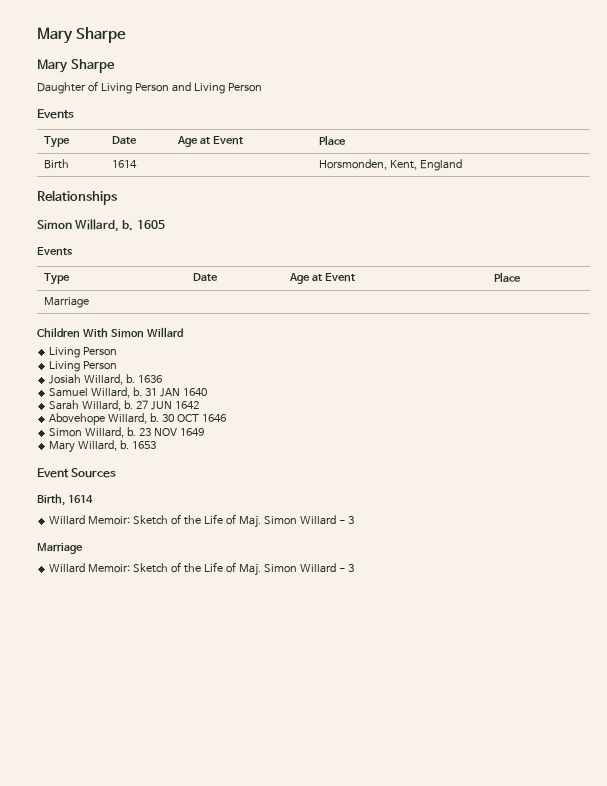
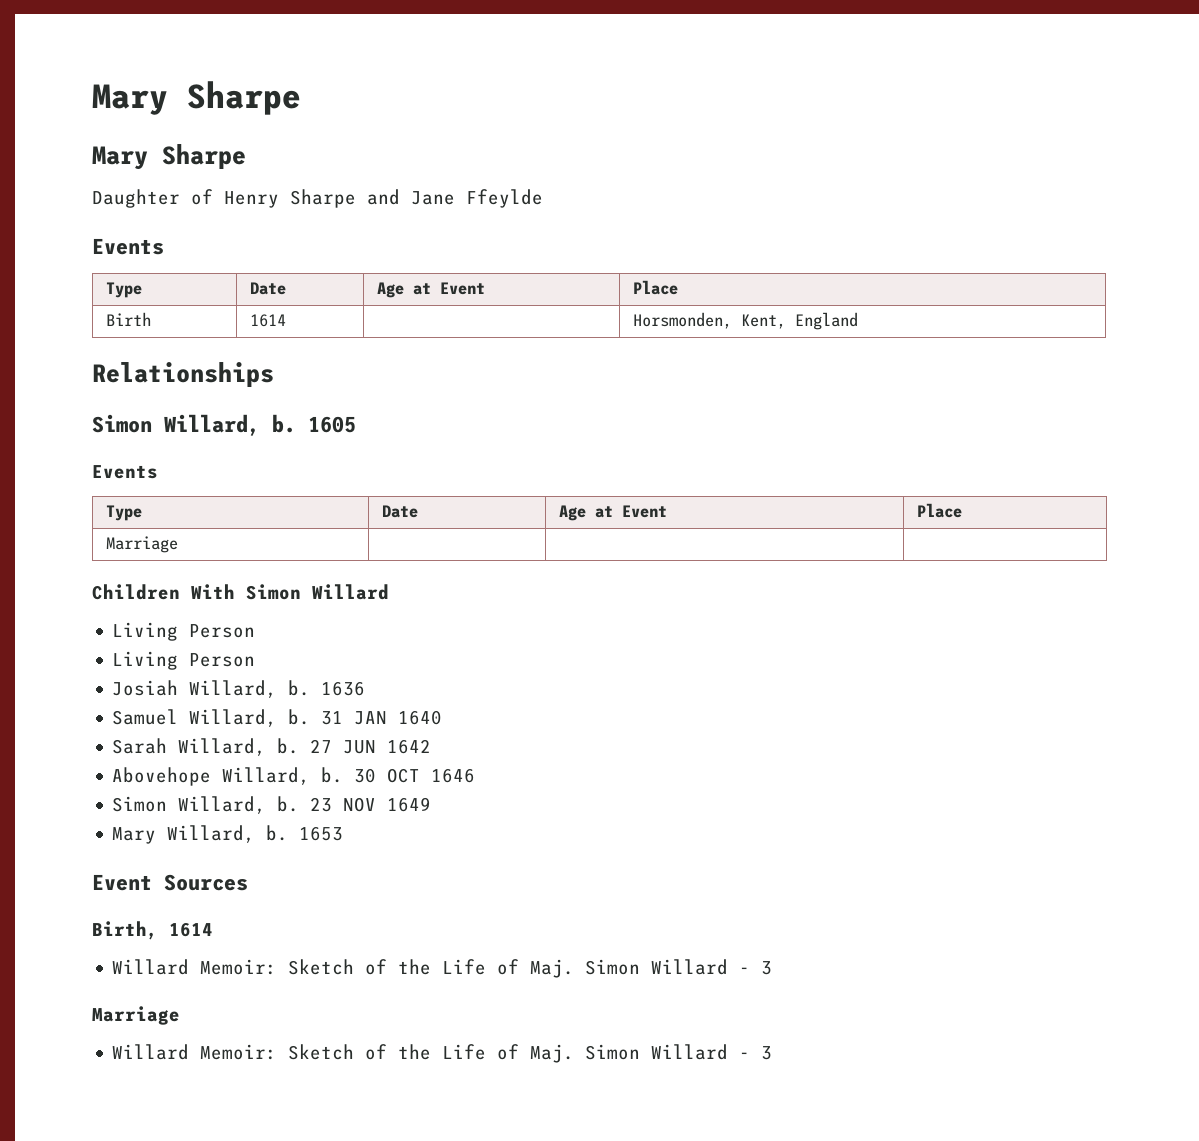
[100,82,262,94] Living Person and Living Person -> [224,189,543,208] Henry Sharpe and Jane Ffeylde

